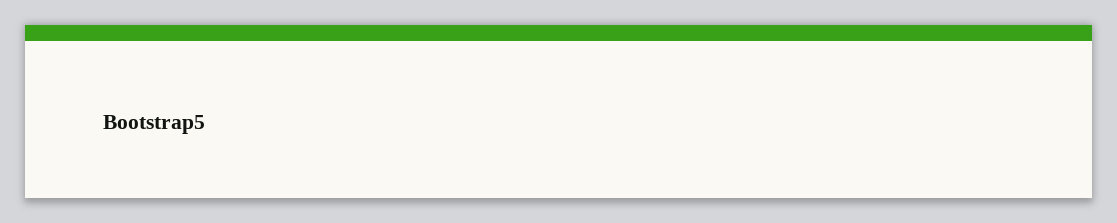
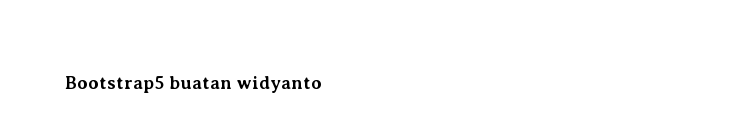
(205, 124) none -> [169,76,322,93] buatan widyanto

